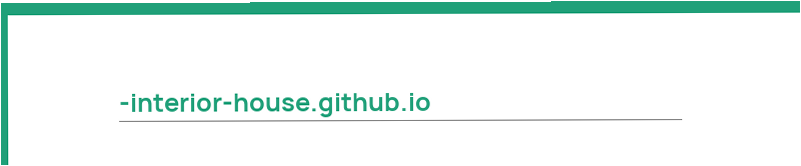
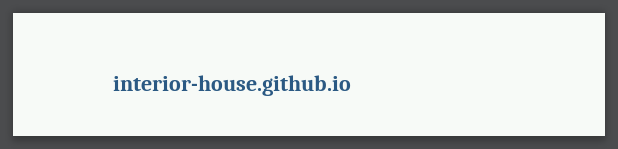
[119,92,432,118] -interior-house.github.io -> [113,75,351,96] interior-house.github.io

